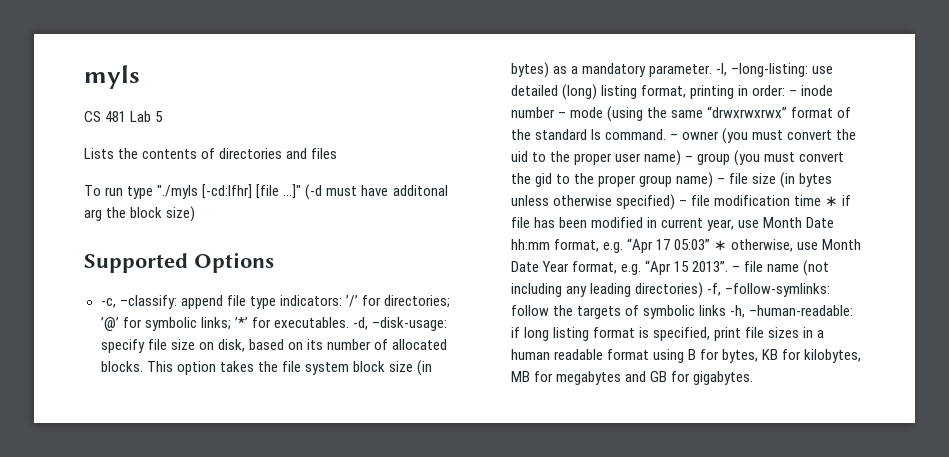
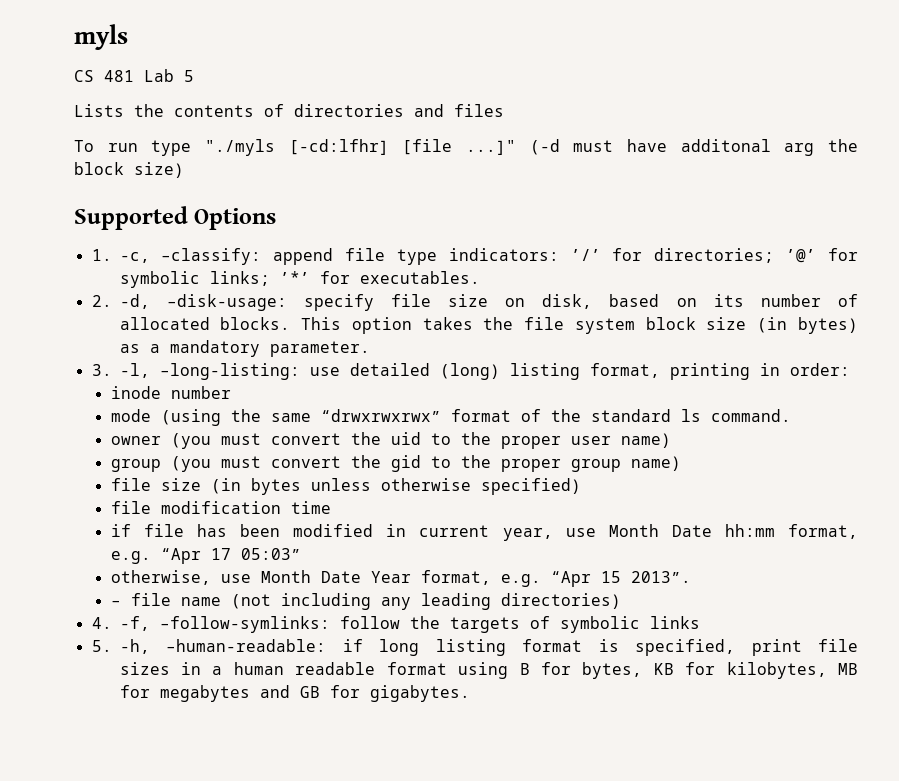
(274, 262) none -> [91,249,112,261] 1.
(349, 322) none -> [91,295,112,307] // 2.
(712, 70) none -> [91,364,112,376] // 3.
[788,90,797,96] – -> (850, 369) //
[557,112,566,118] – -> (231, 392) //
[669,134,678,140] – -> (791, 415) //
[684,156,693,162] – -> (671, 440) //
[716,178,725,184] – -> (681, 463) //
[678,200,687,206] – -> (581, 486) //
[824,196,838,206] ∗ -> (331, 507) //
[713,240,727,250] ∗ -> (301, 554) //
(728, 266) none -> (691, 577) //
(703, 290) none -> [91,617,112,629] // 4.
(726, 310) none -> [91,640,112,652] // 5.

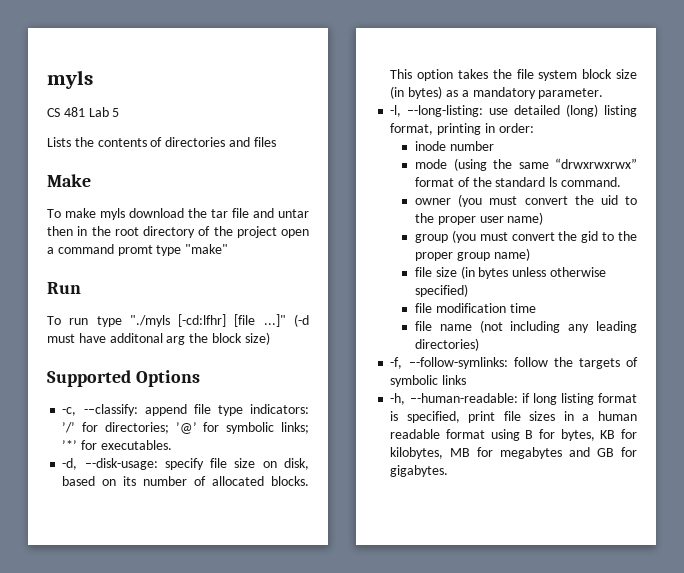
(504, 110) none -> [47,174,91,187] [47,208,309,220] [47,226,309,238] [47,244,229,256] [47,282,81,294] // Make // To make myls download the tar file and untar then in the root directory of the project open a command promt type "make" // Run
[91,248,262,265] 1. -c, –classify: -> [62,404,138,416] -c, -–classify:
[91,294,287,311] 2. -d, –disk-usage: -> [62,458,158,470] -d, –-disk-usage:
[91,363,300,380] 3. -l, –long-listing: -> [390,105,484,117] -l, –-long-listing:
[110,524,858,541] [110,548,301,564] [110,570,691,587] [110,600,121,606] if file has been modified in current year, use Month Date hh:mm format, e.g. “Apr 17 05:03” // otherwise, use Month Date Year format, e.g. “Apr 15 2013”. // – -> (536, 308) none
[91,616,330,633] 4. -f, –follow-symlinks: -> [390,357,508,369] -f, –-follow-symlinks:
[91,639,327,654] 5. -h, –human-readable: -> [390,393,518,405] -h, –-human-readable:

